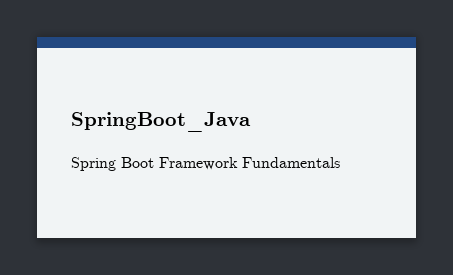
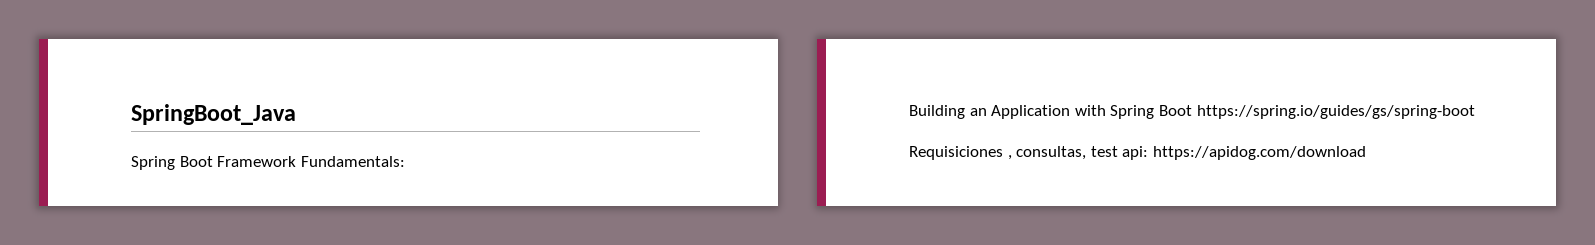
[242,157,340,168] Fundamentals -> [300,156,405,167] [909,105,1475,119] [909,146,1366,160] Fundamentals: // Building an Application with Spring Boot https://spring.io/guides/gs/spring-boot // Requisiciones , consultas, test api: https://apidog.com/download

